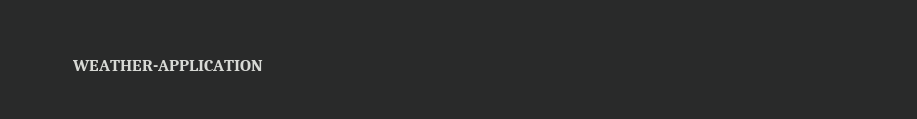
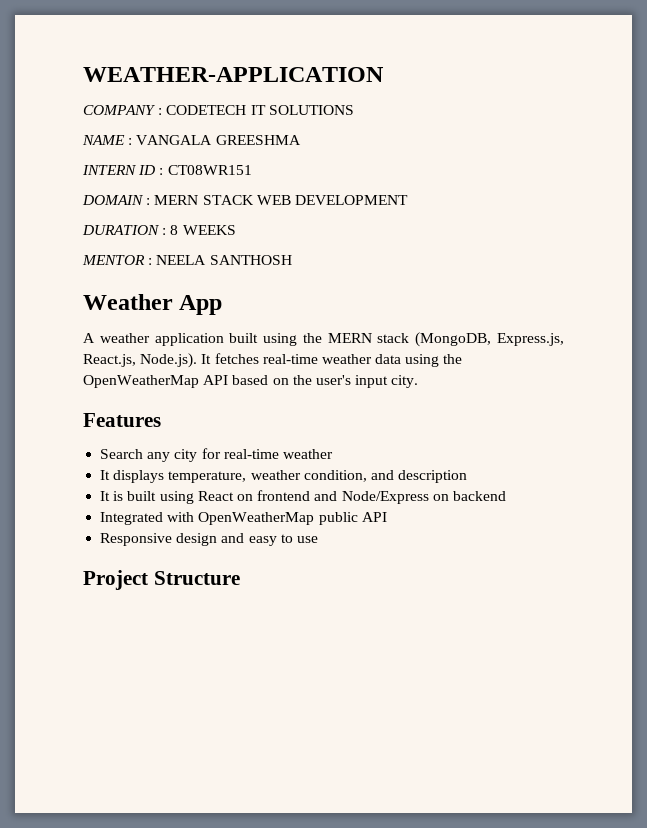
(263, 65) none -> [83,105,354,115] [82,135,301,145] [82,165,252,175] [82,195,408,205] [82,225,236,235] [82,255,292,265] [83,294,223,315] [83,332,564,347] [83,353,463,368] [83,375,419,388] [83,413,161,427] [100,448,333,462] [100,470,468,483] [100,490,506,504] [100,512,387,525] [100,533,318,546] [83,570,240,590] // COMPANY : CODETECH IT SOLUTIONS // NAME : VANGALA GREESHMA // INTERN ID : CT08WR151 // DOMAIN : MERN STACK WEB DEVELOPMENT // DURATION : 8 WEEKS // MENTOR : NEELA SANTHOSH // Weather App // A weather application built using the MERN stack (MongoDB, Express.js, React.js, Node.js). It fetches real-time weather data using the OpenWeatherMap API based on the user's input city. // Features // Search any city for real-time weather // It displays temperature, weather condition, and description // It is built using React on frontend and Node/Express on backend // Integrated with OpenWeatherMap public API // Responsive design and easy to use // Project Structure

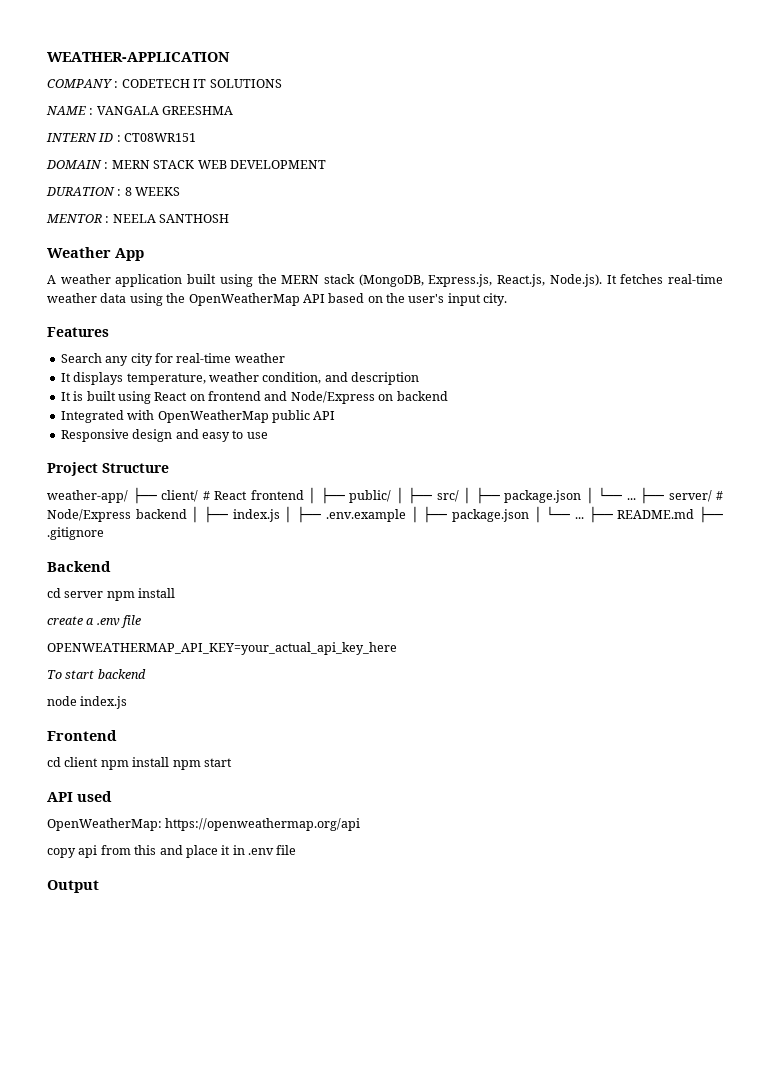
(240, 578) none -> [47,487,723,504] [47,506,723,523] [47,527,104,540] [47,561,111,572] [47,588,176,601] [47,615,142,628] [47,642,397,655] [47,669,146,679] [47,696,128,709] [47,730,117,741] [47,757,232,770] [47,791,112,802] [47,818,361,831] [47,845,297,858] [47,880,99,893] // weather-app/ ├── client/ # React frontend │ ├── public/ │ ├── src/ │ ├── package.json │ └── ... ├── server/ # Node/Express backend │ ├── index.js │ ├── .env.example │ ├── package.json │ └── ... ├── README.md ├── .gitignore // Backend // cd server npm install // create a .env file // OPENWEATHERMAP_API_KEY=your_actual_api_key_here // To start backend // node index.js // Frontend // cd client npm install npm start // API used // OpenWeatherMap: https://openweathermap.org/api // copy api from this and place it in .env file // Output

